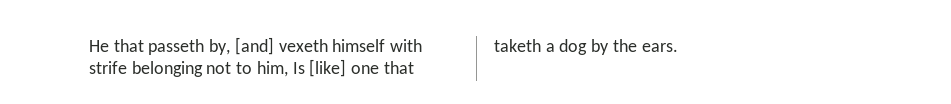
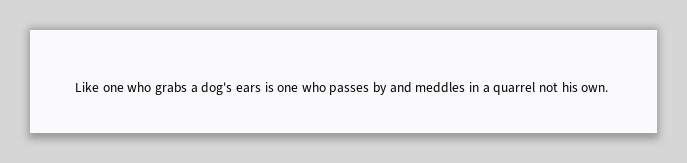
[89,37,423,55] [89,59,414,77] [494,39,678,55] He that passeth by, [and] vexeth himself with strife belonging not to him, Is [like] one that taketh a dog by the ears. -> [75,82,609,95] Like one who grabs a dog's ears is one who passes by and meddles in a quarrel not his own.

